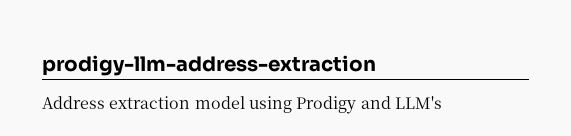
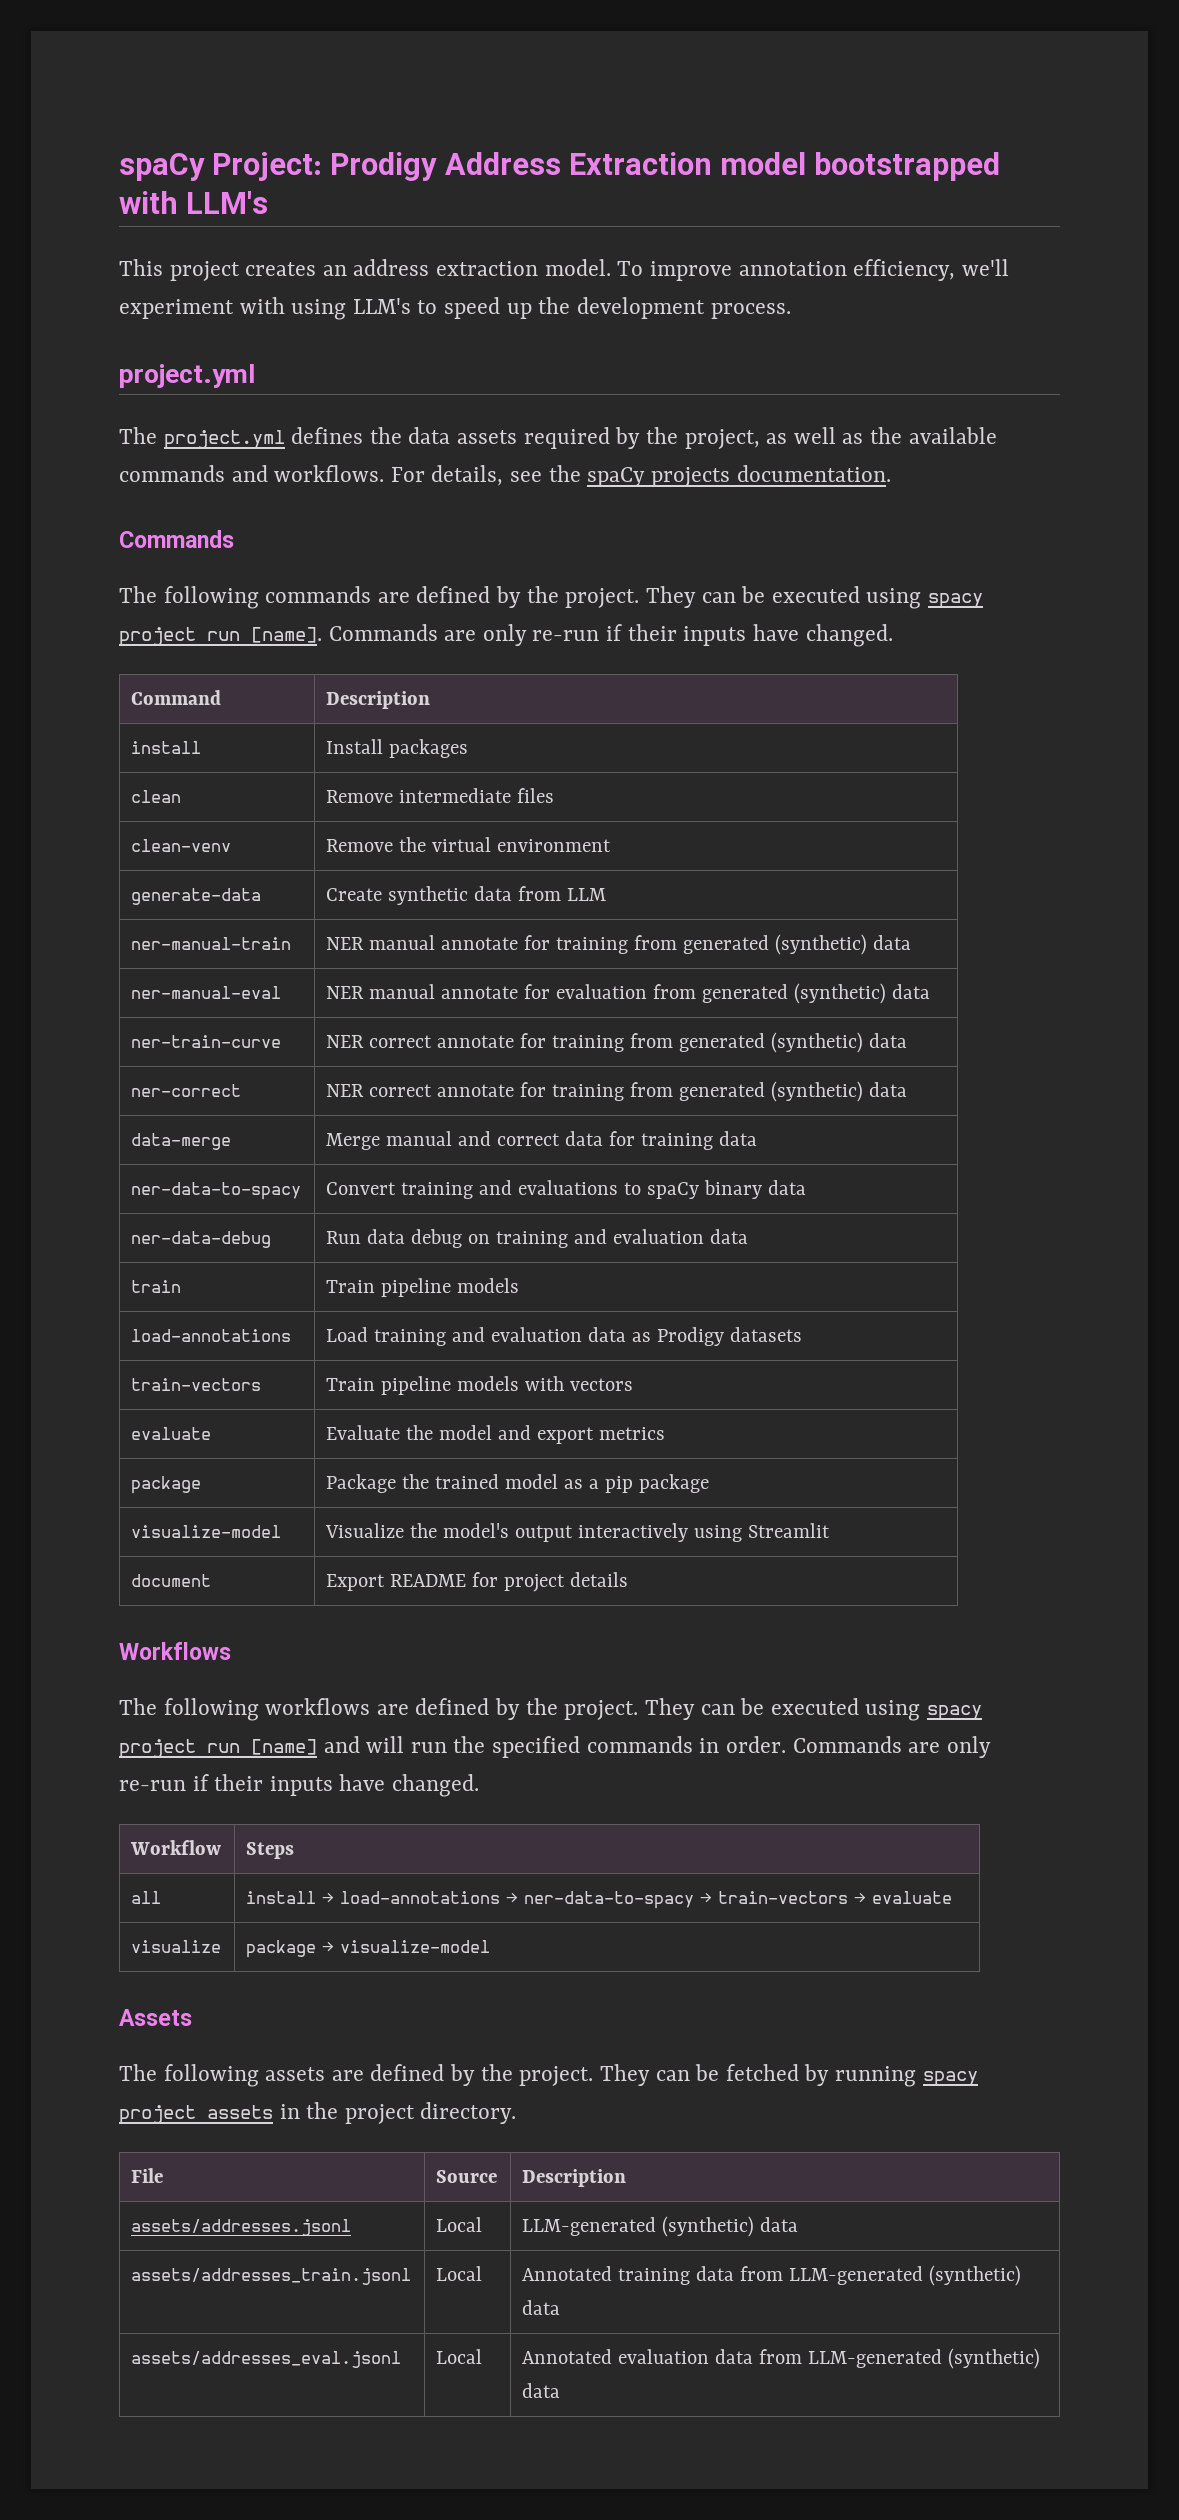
[42,55,376,76] [42,96,442,114] prodigy-llm-address-extraction // Address extraction model using Prodigy and LLM's -> [119,152,1001,181] [119,191,269,214] [119,259,1009,281] [119,297,791,320] [119,364,255,388] [119,427,997,449] [119,465,891,487] [119,530,234,548] [119,586,983,609] [119,624,893,647] [131,690,222,705] [326,691,431,709] [131,741,202,754] [326,739,469,758] [131,790,182,803] [326,788,555,803] [131,839,232,852] [326,837,612,852] [131,888,262,905] [326,886,606,905] [131,937,292,950] [326,934,911,955] [131,986,282,999] [326,983,930,1004] [131,1035,282,1048] [326,1032,907,1053] [131,1084,242,1097] [326,1081,907,1102] [131,1133,232,1150] [326,1131,757,1150] [131,1182,302,1200] [326,1180,806,1199] [131,1231,272,1248] [326,1229,748,1248] [131,1280,182,1293] [326,1278,520,1297] [131,1329,292,1342] [326,1327,802,1346] [131,1378,262,1391] [326,1376,633,1395] [131,1427,212,1440] [326,1425,665,1444] [131,1476,202,1494] [326,1474,709,1493] [131,1525,282,1538] [325,1523,830,1542] [131,1574,212,1587] [326,1572,628,1592] [119,1642,231,1660] [119,1698,982,1721] [119,1736,991,1758] [119,1774,480,1797] [130,1840,222,1855] [246,1842,295,1859] [131,1891,162,1904] [246,1891,952,1909] [131,1940,222,1953] [246,1940,491,1958] [119,2009,192,2026] [119,2064,978,2087] [119,2102,517,2124] [131,2168,164,2183] [436,2170,498,2183] [522,2169,627,2187] [131,2219,352,2236] [436,2217,483,2232] [522,2216,799,2237] [131,2268,412,2285] [436,2266,483,2281] [522,2265,1021,2286] [522,2300,561,2315] [131,2351,402,2368] [436,2349,483,2364] [522,2348,1040,2369] [522,2383,561,2398] spaCy Project: Prodigy Address Extraction model bootstrapped with LLM's // This project creates an address extraction model. To improve annotation efficiency, we'll experiment with using LLM's to speed up the development process. // project.yml // The project.yml defines the data assets required by the project, as well as the available commands and workflows. For details, see the spaCy projects documentation. // Commands // The following commands are defined by the project. They can be executed using spacy project run [name]. Commands are only re-run if their inputs have changed. // Command | Description // install | Install packages // clean | Remove intermediate files // clean-venv | Remove the virtual environment // generate-data | Create synthetic data from LLM // ner-manual-train | NER manual annotate for training from generated (synthetic) data // ner-manual-eval | NER manual annotate for evaluation from generated (synthetic) data // ner-train-curve | NER correct annotate for training from generated (synthetic) data // ner-correct | NER correct annotate for training from generated (synthetic) data // data-merge | Merge manual and correct data for training data // ner-data-to-spacy | Convert training and evaluations to spaCy binary data // ner-data-debug | Run data debug on training and evaluation data // train | Train pipeline models // load-annotations | Load training and evaluation data as Prodigy datasets // train-vectors | Train pipeline models with vectors // evaluate | Evaluate the model and export metrics // package | Package the trained model as a pip package // visualize-model | Visualize the model's output interactively using Streamlit // document | Export README for project details // Workflows // The following workflows are defined by the project. They can be executed using spacy project run [name] and will run the specified commands in order. Commands are only re-run if their inputs have changed. // Workflow | Steps // all | install → load-annotations → ner-data-to-spacy → train-vectors → evaluate // visualize | package → visualize-model // Assets // The following assets are defined by the project. They can be fetched by running spacy project assets in the project directory. // File | Source | Description // assets/addresses.jsonl | Local | LLM-generated (synthetic) data // assets/addresses_train.jsonl | Local | Annotated training data from LLM-generated (synthetic) data // assets/addresses_eval.jsonl | Local | Annotated evaluation data from LLM-generated (synthetic) data

